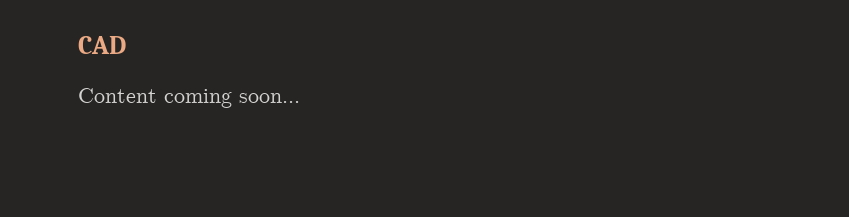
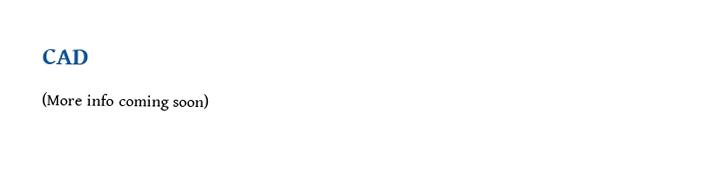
[78,88,300,108] Content coming soon... -> [41,92,209,111] (More info coming soon)

